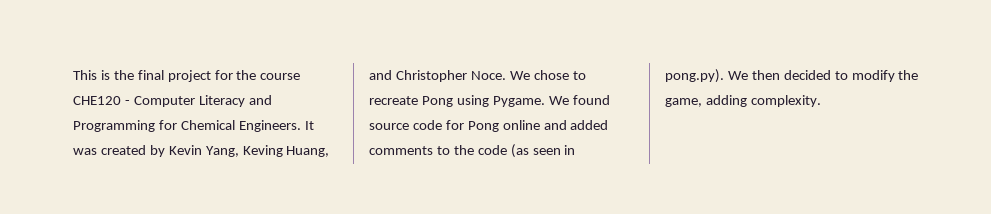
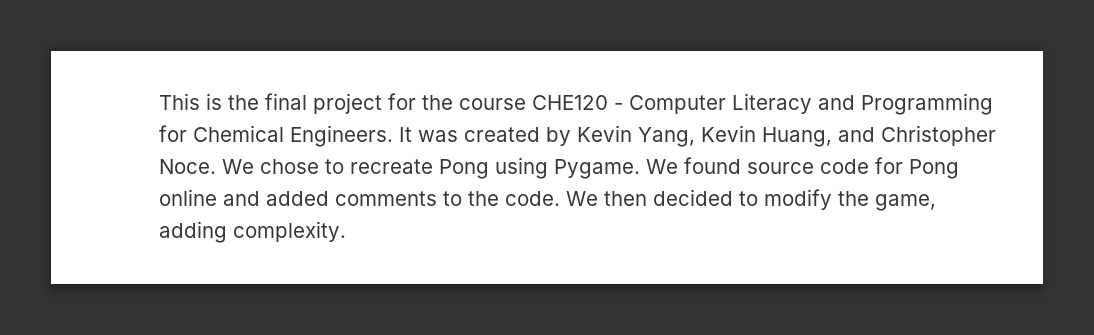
[242,145,283,157] Keving -> [701,125,756,142] Kevin
[477,144,576,158] [665,69,724,83] code (as seen in pong.py). -> [505,191,560,206] code.

